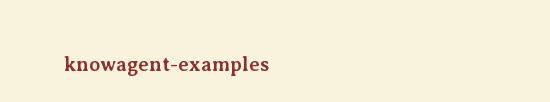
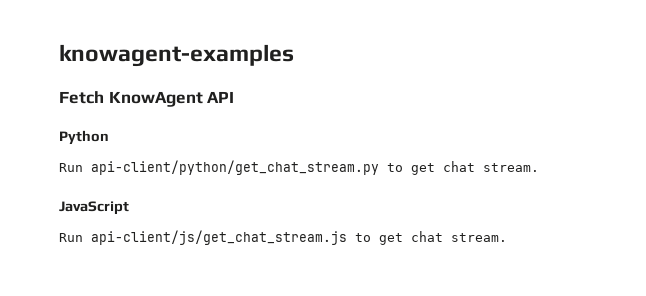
(269, 66) none -> [59,91,235,107] [59,130,109,145] [59,160,539,175] [59,201,129,215] [59,230,507,245] // Fetch KnowAgent API // Python // Run api-client/python/get_chat_stream.py to get chat stream. // JavaScript // Run api-client/js/get_chat_stream.js to get chat stream.

